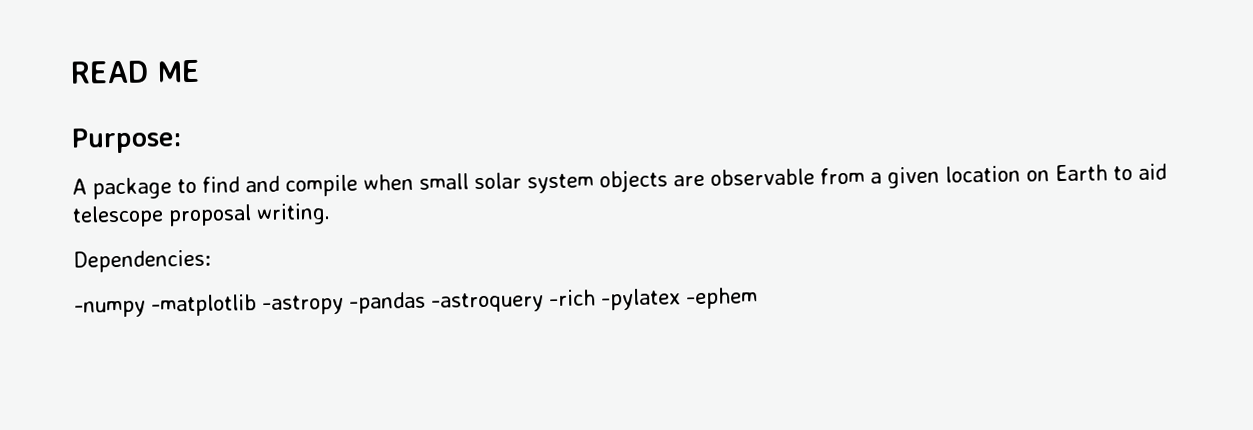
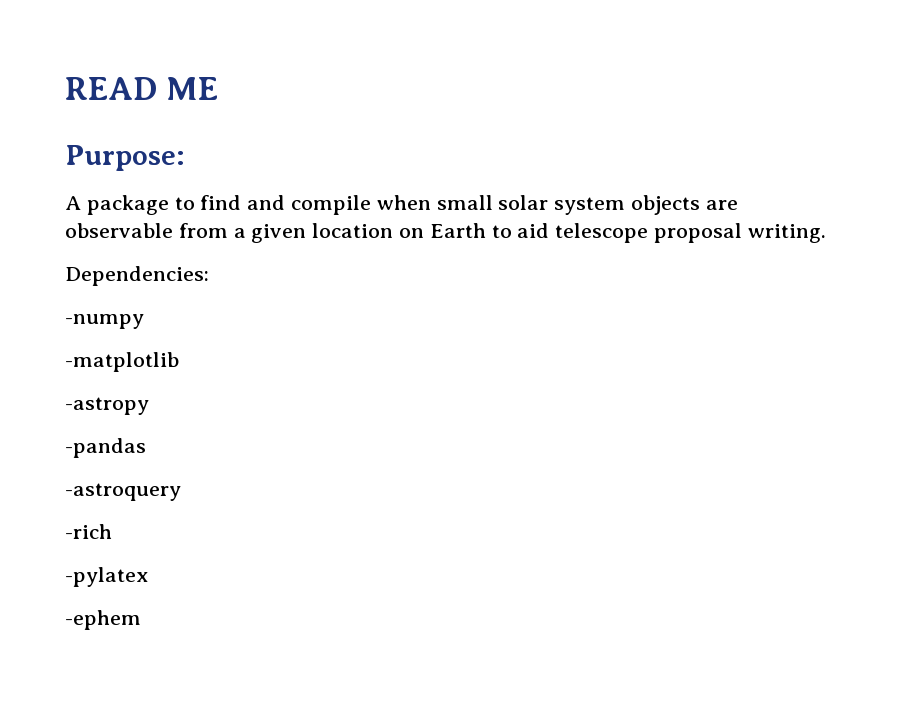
(146, 309) none -> (144, 321) //
(257, 305) none -> (179, 362) //
(344, 305) none -> (149, 406) //
(426, 302) none -> (146, 448) //
(544, 302) none -> (181, 492) //
(596, 298) none -> (112, 531) //
(681, 299) none -> (148, 577) //

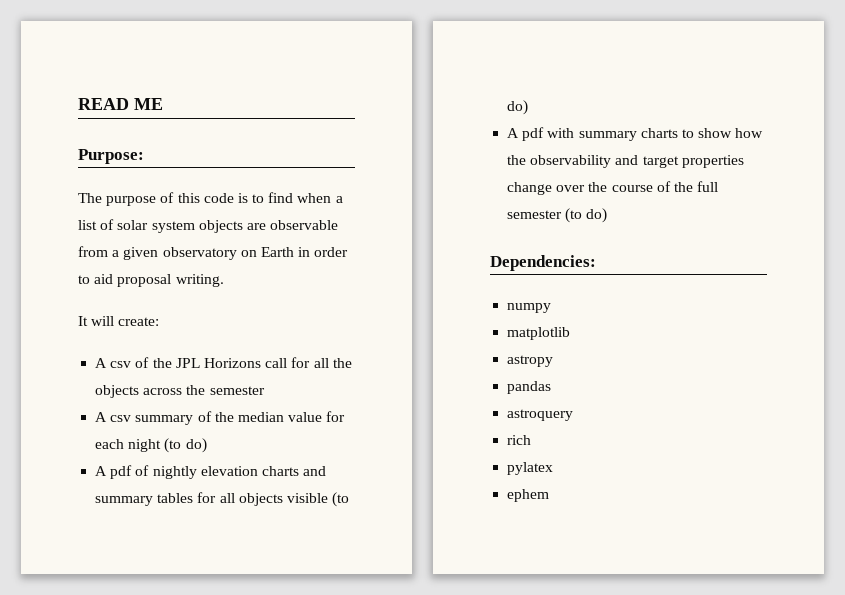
[65,195,493,215] A package to find and compile when small -> [78,192,343,206] [78,219,115,230] The purpose of this code is to find when a list of
[312,223,394,238] location -> [162,247,237,260] observatory
(486, 230) none -> [298,247,349,257] in order
[555,223,649,243] telescope -> (114, 279) none
[65,266,209,286] [65,314,144,329] [65,352,179,372] [65,397,149,415] [65,438,146,458] [65,483,181,501] [65,524,112,539] [65,567,148,587] [65,610,141,630] Dependencies: // -numpy // -matplotlib // -astropy // -pandas // -astroquery // -rich // -pylatex // -ephem -> [78,316,160,326] [95,357,352,368] [95,385,265,398] [95,411,346,425] [95,438,207,453] [95,465,327,479] [95,492,350,507] [507,100,529,115] [507,127,764,141] [507,155,744,168] [507,181,719,195] [507,208,608,223] [490,255,596,271] [507,303,552,313] [507,327,571,340] [507,355,554,367] [507,381,552,394] [507,409,574,421] [507,435,532,445] [507,462,554,475] [507,489,550,502] It will create: // A csv of the JPL Horizons call for all the objects across the semester // A csv summary of the median value for each night (to do) // A pdf of nightly elevation charts and summary tables for all objects visible (to do) // A pdf with summary charts to show how the observability and target properties change over the course of the full semester (to do) // Dependencies: // numpy // matplotlib // astropy // pandas // astroquery // rich // pylatex // ephem

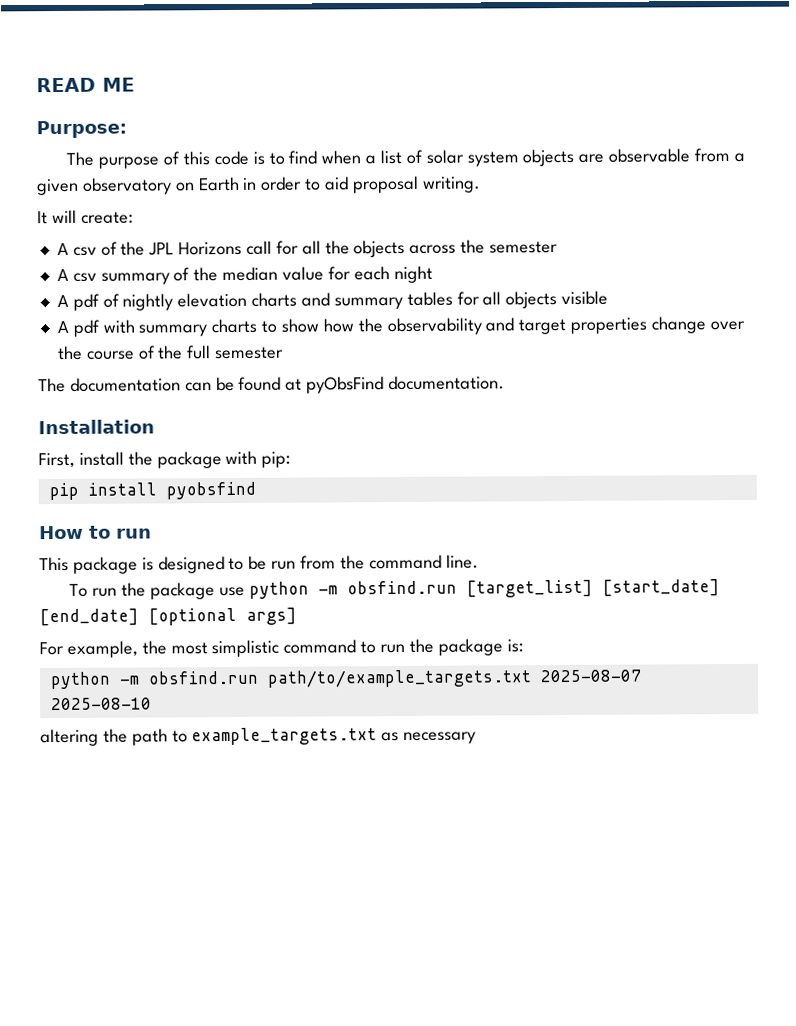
[164,438,207,453] (to do) -> (433, 274) none
[332,492,350,507] [507,100,529,115] (to do) -> (609, 298) none
[565,208,608,223] [490,255,596,271] [507,303,552,313] [507,327,571,340] [507,355,554,367] [507,381,552,394] [507,409,574,421] [507,435,532,445] [507,462,554,475] [507,489,550,502] (to do) // Dependencies: // numpy // matplotlib // astropy // pandas // astroquery // rich // pylatex // ephem -> [38,375,506,394] [38,419,155,435] [38,450,292,469] [48,481,256,501] [39,525,152,540] [39,554,479,574] [69,579,720,600] [39,607,297,627] [39,638,524,658] [49,669,642,690] [50,697,152,711] [40,727,477,747] // The documentation can be found at pyObsFind documentation. // Installation // First, install the package with pip: // pip install pyobsfind // How to run // This package is designed to be run from the command line. // To run the package use python -m obsfind.run [target_list] [start_date] [end_date] [optional args] // For example, the most simplistic command to run the package is: // python -m obsfind.run path/to/example_targets.txt 2025-08-07 2025-08-10 // altering the path to example_targets.txt as necessary

